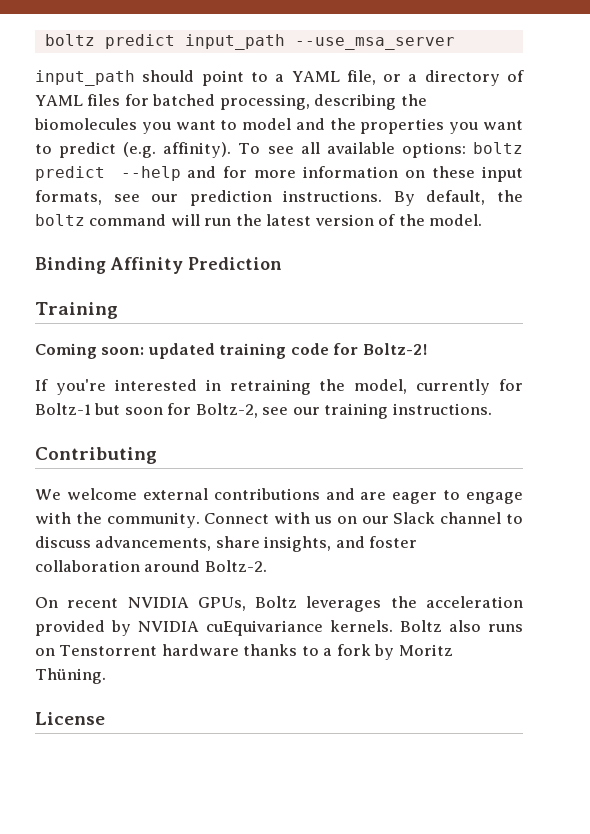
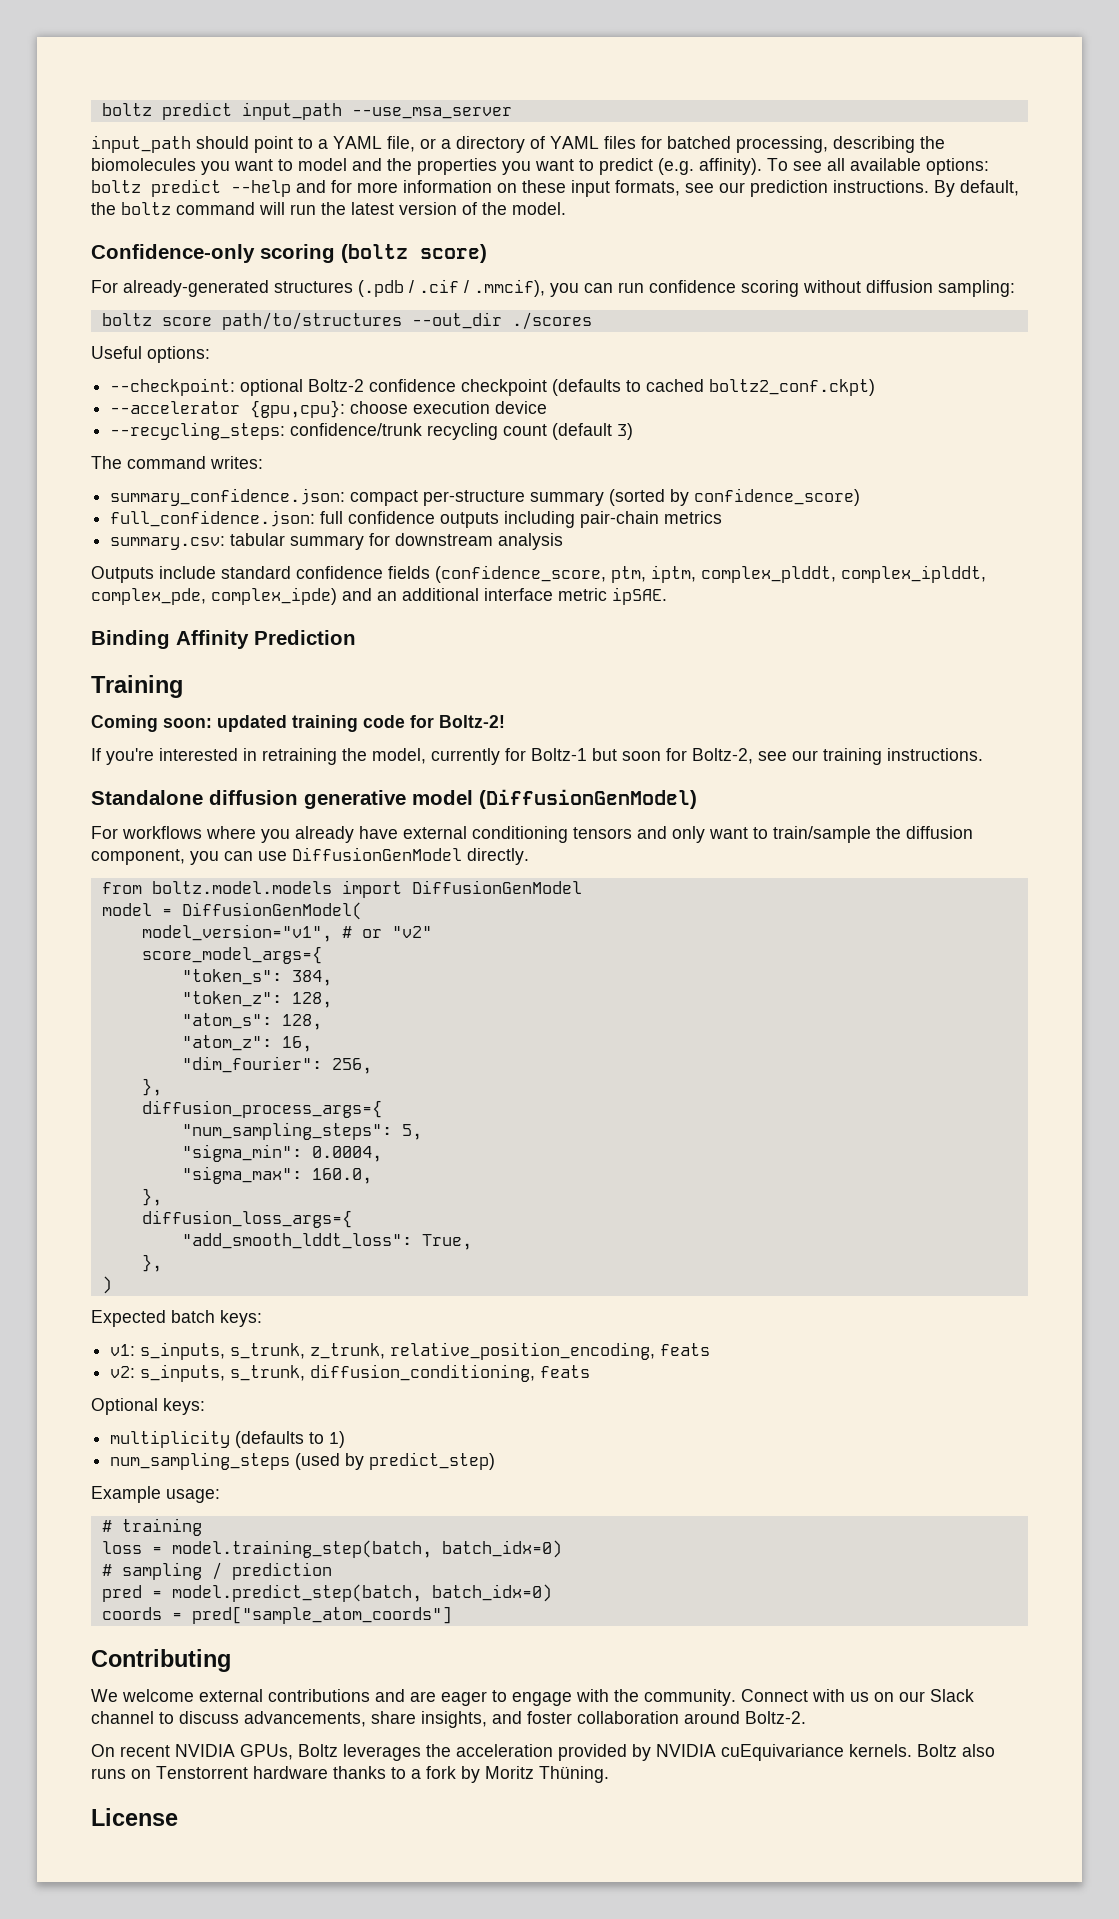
(483, 220) none -> [91,244,487,263] [91,279,1015,297] [101,312,592,330] [91,346,210,363] [110,378,876,396] [110,400,548,418] [110,422,634,440] [91,456,263,469] [110,488,861,506] [110,510,723,528] [110,533,564,550] [91,565,986,583] [91,587,667,605] // Confidence-only scoring (boltz score) // For already-generated structures (.pdb / .cif / .mmcif), you can run confidence scoring without diffusion sampling: // boltz score path/to/structures --out_dir ./scores // Useful options: // --checkpoint: optional Boltz-2 confidence checkpoint (defaults to cached boltz2_conf.ckpt) // --accelerator {gpu,cpu}: choose execution device // --recycling_steps: confidence/trunk recycling count (default 3) // The command writes: // summary_confidence.json: compact per-structure summary (sorted by confidence_score) // full_confidence.json: full confidence outputs including pair-chain metrics // summary.csv: tabular summary for downstream analysis // Outputs include standard confidence fields (confidence_score, ptm, iptm, complex_plddt, complex_iplddt, complex_pde, complex_ipde) and an additional interface metric ipSAE.
(492, 409) none -> [91,789,697,809] [91,826,973,843] [91,847,529,865] [101,880,582,898] [101,902,362,920] [141,924,432,942] [141,946,322,964] [181,969,332,986] [181,991,332,1008] [181,1013,322,1030] [181,1035,312,1052] [181,1056,372,1074] [141,1078,162,1096] [141,1100,382,1118] [181,1122,422,1140] [181,1144,382,1162] [181,1166,372,1184] [141,1188,162,1206] [141,1210,352,1228] [181,1233,472,1250] [141,1254,162,1272] [101,1276,112,1294] [91,1310,262,1327] [110,1342,711,1360] [110,1364,591,1382] [91,1398,205,1415] [110,1430,346,1448] [110,1452,496,1470] [91,1486,220,1503] [101,1518,202,1536] [101,1540,562,1558] [101,1562,332,1580] [101,1584,552,1602] [101,1606,452,1624] // Standalone diffusion generative model (DiffusionGenModel) // For workflows where you already have external conditioning tensors and only want to train/sample the diffusion component, you can use DiffusionGenModel directly. // from boltz.model.models import DiffusionGenModel // model = DiffusionGenModel( // model_version="v1", # or "v2" // score_model_args={ // "token_s": 384, // "token_z": 128, // "atom_s": 128, // "atom_z": 16, // "dim_fourier": 256, // }, // diffusion_process_args={ // "num_sampling_steps": 5, // "sigma_min": 0.0004, // "sigma_max": 160.0, // }, // diffusion_loss_args={ // "add_smooth_lddt_loss": True, // }, // ) // Expected batch keys: // v1: s_inputs, s_trunk, z_trunk, relative_position_encoding, feats // v2: s_inputs, s_trunk, diffusion_conditioning, feats // Optional keys: // multiplicity (defaults to 1) // num_sampling_steps (used by predict_step) // Example usage: // # training // loss = model.training_step(batch, batch_idx=0) // # sampling / prediction // pred = model.predict_step(batch, batch_idx=0) // coords = pred["sample_atom_coords"]

